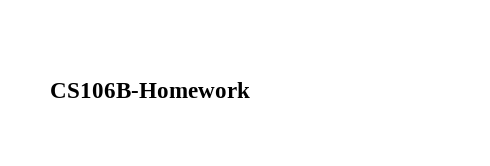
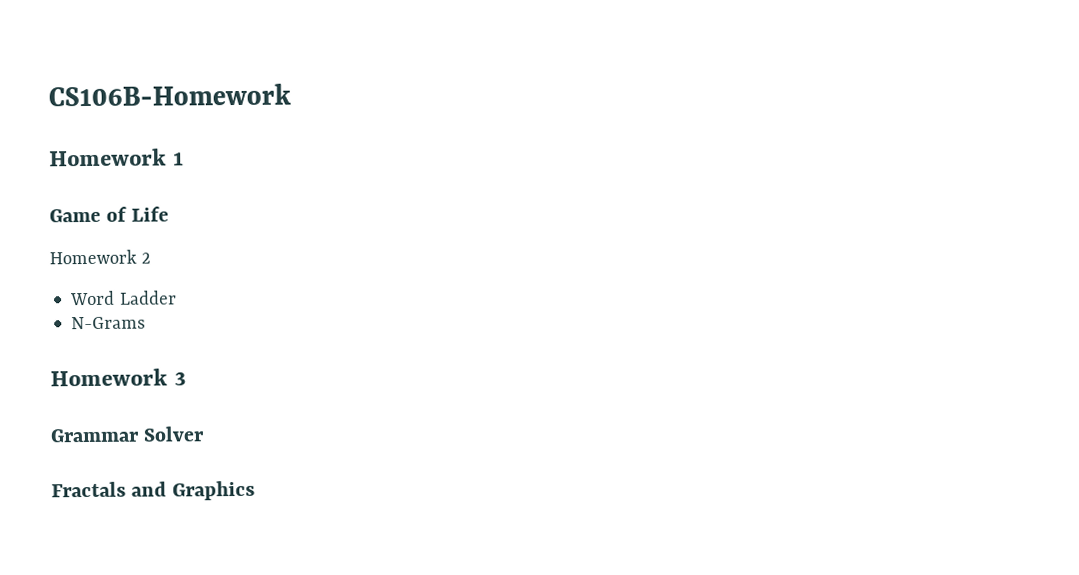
(250, 90) none -> [49,148,185,167] [49,206,170,223] [49,249,152,265] [70,290,177,306] [71,316,147,330] [50,368,187,387] [50,426,206,443] [51,480,256,501] // Homework 1 // Game of Life // Homework 2 // Word Ladder // N-Grams // Homework 3 // Grammar Solver // Fractals and Graphics

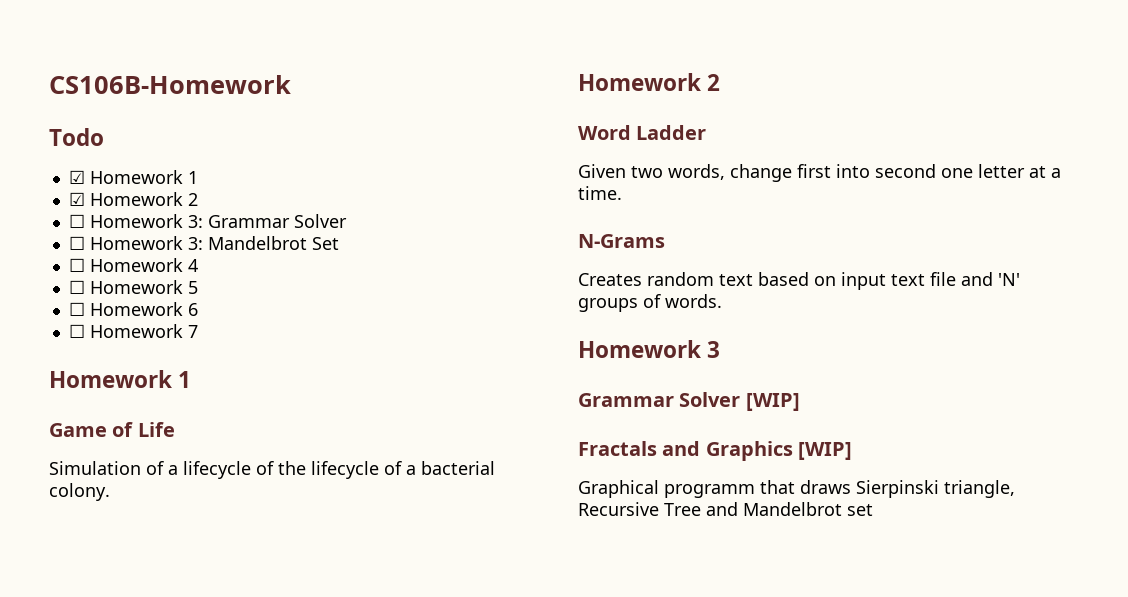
(291, 95) none -> [49,128,104,146] [68,170,198,184] [68,192,198,206] [68,214,347,228] [68,236,339,250] [68,258,198,272] [68,280,198,294] [68,302,198,316] [68,324,198,338] // Todo // ☑ Homework 1 // ☑ Homework 2 // ☐ Homework 3: Grammar Solver // ☐ Homework 3: Mandelbrot Set // ☐ Homework 4 // ☐ Homework 5 // ☐ Homework 6 // ☐ Homework 7
[49,249,152,265] [70,290,177,306] [71,316,147,330] Homework 2 // Word Ladder // N-Grams -> [49,461,495,479] [49,483,110,501] [578,73,721,91] [578,125,707,140] [578,164,1061,182] [578,186,622,200] [578,234,665,248] [578,272,1020,290] [578,294,722,312] Simulation of a lifecycle of the lifecycle of a bacterial colony. // Homework 2 // Word Ladder // Given two words, change first into second one letter at a time. // N-Grams // Creates random text based on input text file and 'N' groups of words.
(206, 434) none -> [745,393,800,411] [WIP]
(256, 490) none -> [798,442,853,460] [578,480,1015,498] [578,502,873,516] [WIP] // Graphical programm that draws Sierpinski triangle, Recursive Tree and Mandelbrot set

